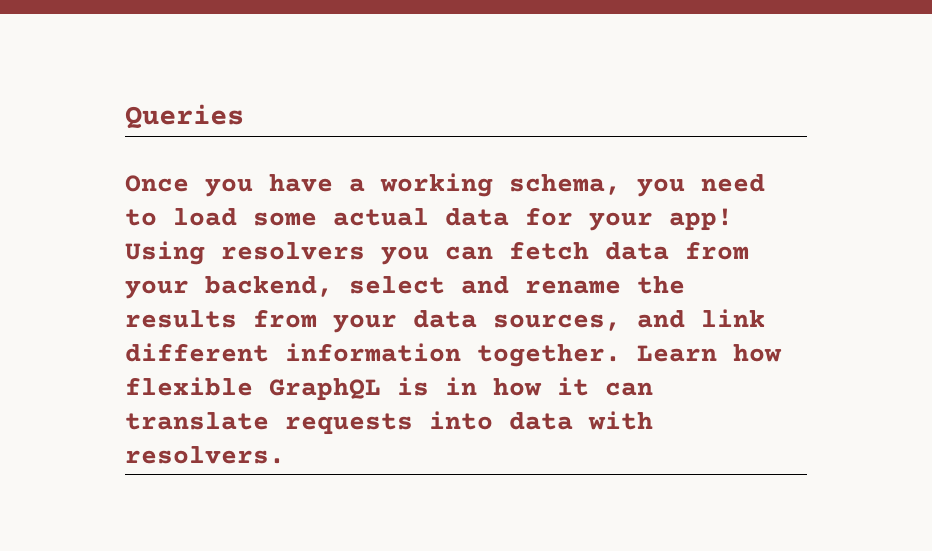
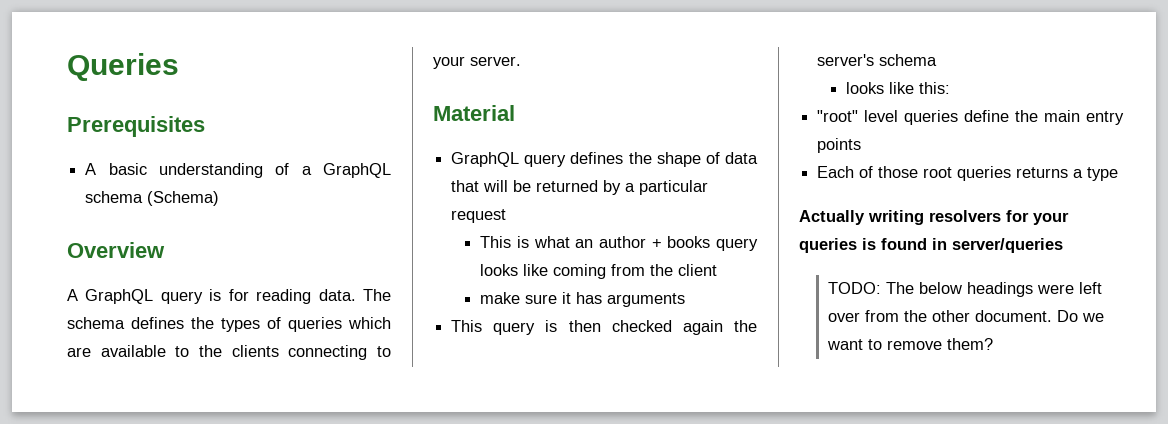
[125,173,765,197] [125,207,733,231] [125,241,749,265] [125,276,685,299] [125,309,765,333] [125,343,782,367] [125,377,653,401] [125,411,653,435] [125,446,285,464] Once you have a working schema, you need to load some actual data for your app! Using resolvers you can fetch data from your backend, select and rename the results from your data sources, and link different information together. Learn how flexible GraphQL is in how it can translate requests into data with resolvers. -> [67,116,205,137] [85,163,391,178] [85,191,220,206] [67,242,165,258] [67,289,391,304] [67,317,391,332] [67,345,391,360] [433,56,521,69] [433,105,515,121] [451,152,758,167] [451,180,709,195] [451,209,507,223] [480,236,758,251] [480,264,718,279] [480,292,686,307] [451,320,757,335] [817,54,938,66] [846,82,951,94] [817,110,1124,125] [817,138,862,153] [817,166,1119,181] [799,210,1069,225] [799,238,1063,253] [827,282,1102,297] [827,310,1104,322] [826,338,993,350] Prerequisites // A basic understanding of a GraphQL schema (Schema) // Overview // A GraphQL query is for reading data. The schema defines the types of queries which are available to the clients connecting to your server. // Material // GraphQL query defines the shape of data that will be returned by a particular request // This is what an author + books query looks like coming from the client // make sure it has arguments // This query is then checked again the server's schema // looks like this: // "root" level queries define the main entry points // Each of those root queries returns a type // Actually writing resolvers for your queries is found in server/queries // TODO: The below headings were left over from the other document. Do we want to remove them?

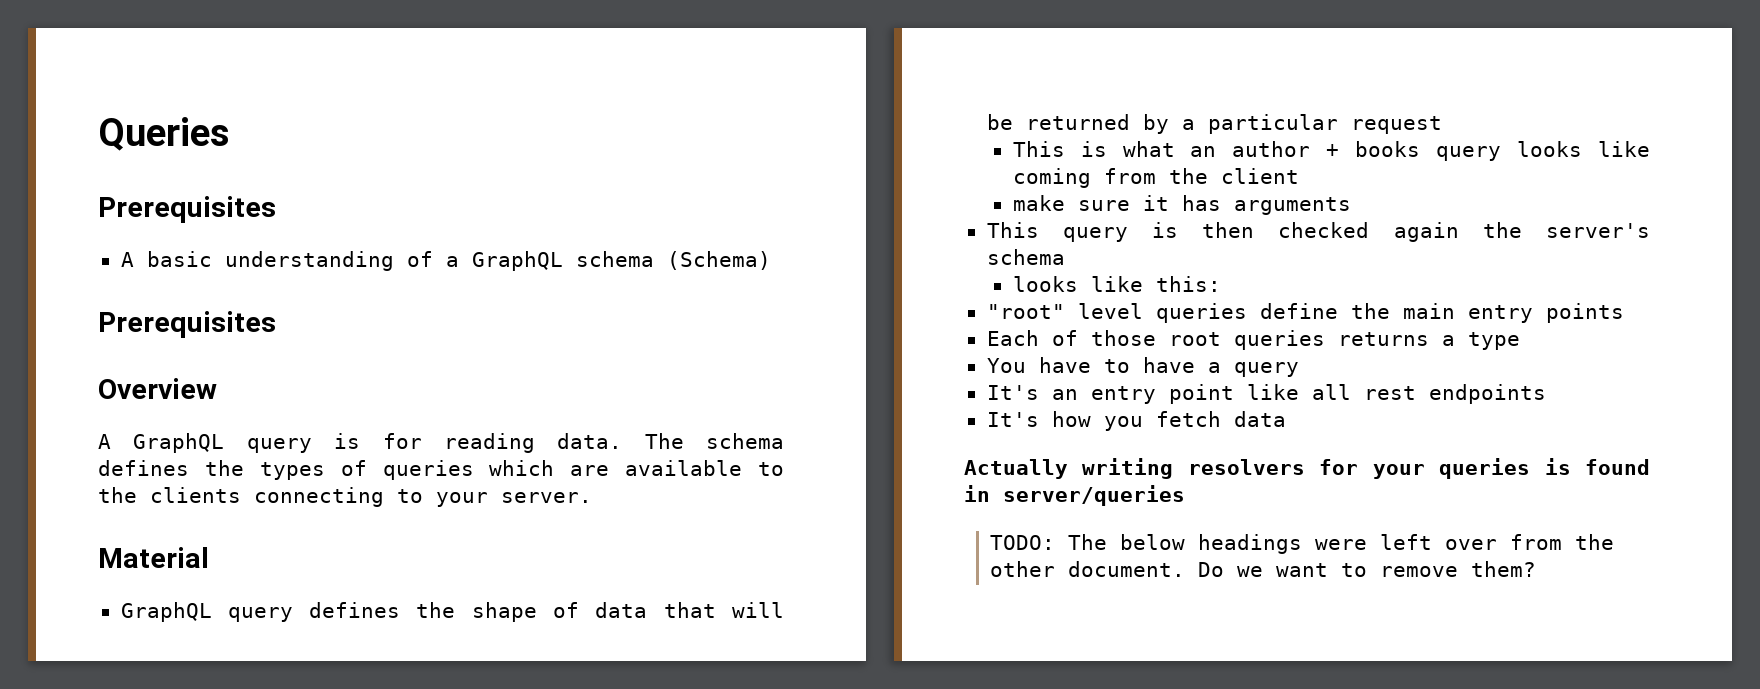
(220, 198) none -> [98,311,276,338] // Prerequisites
(1119, 174) none -> [986,357,1299,377] [986,384,1546,404] [986,411,1286,431] // You have to have a query // It's an entry point like all rest endpoints // It's how you fetch data

